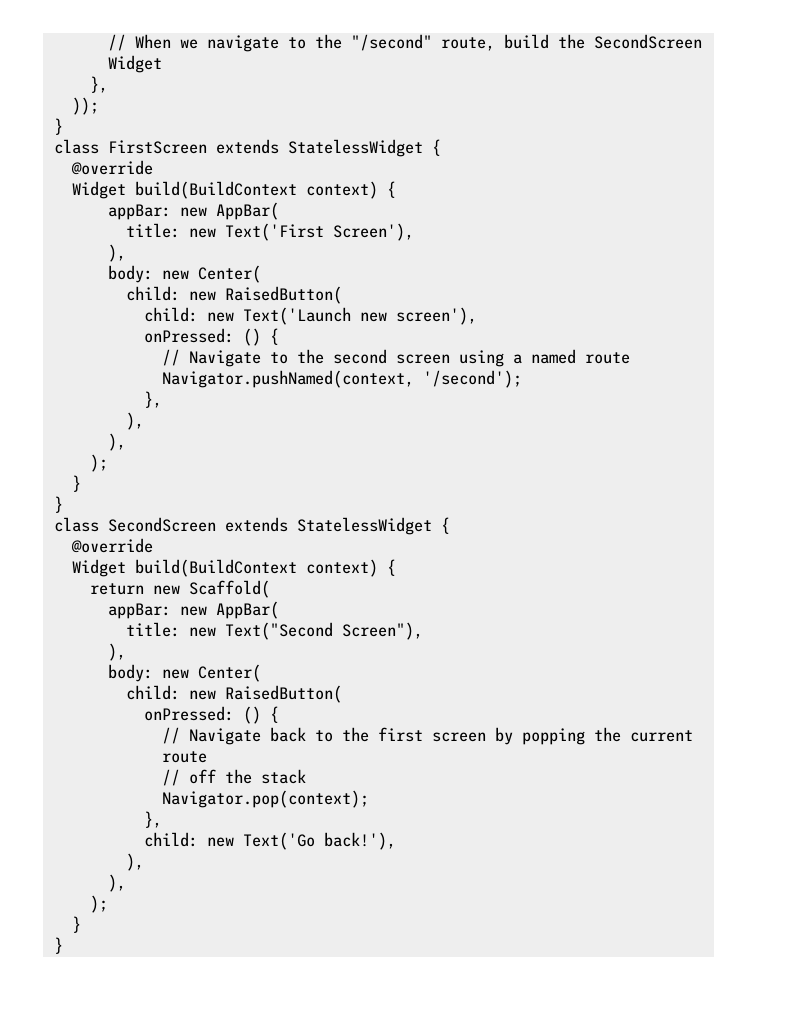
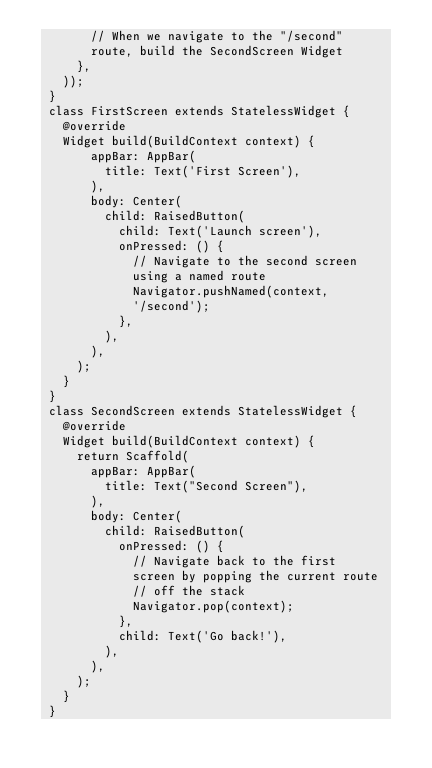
[179,202,279,220] [125,223,216,238] new AppBar( // title: new -> [146,150,196,163] [104,165,147,176] AppBar( // title:
[161,265,261,283] [125,286,216,301] new Center( // child: new -> [132,195,182,208] [104,210,147,221] Center( // child:
[206,307,387,325] new Text('Launch new -> [167,225,252,238] Text('Launch
[152,585,180,595] new -> (119, 456) none
[179,601,279,619] [125,622,216,637] new AppBar( // title: new -> [146,465,196,478] [104,480,147,491] AppBar( // title:
[161,664,261,682] [125,685,216,700] new Center( // child: new -> [132,510,182,523] [104,525,147,536] Center( // child:
[206,837,234,847] new -> (161, 635) none

